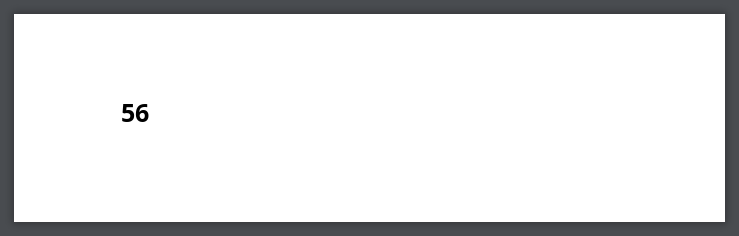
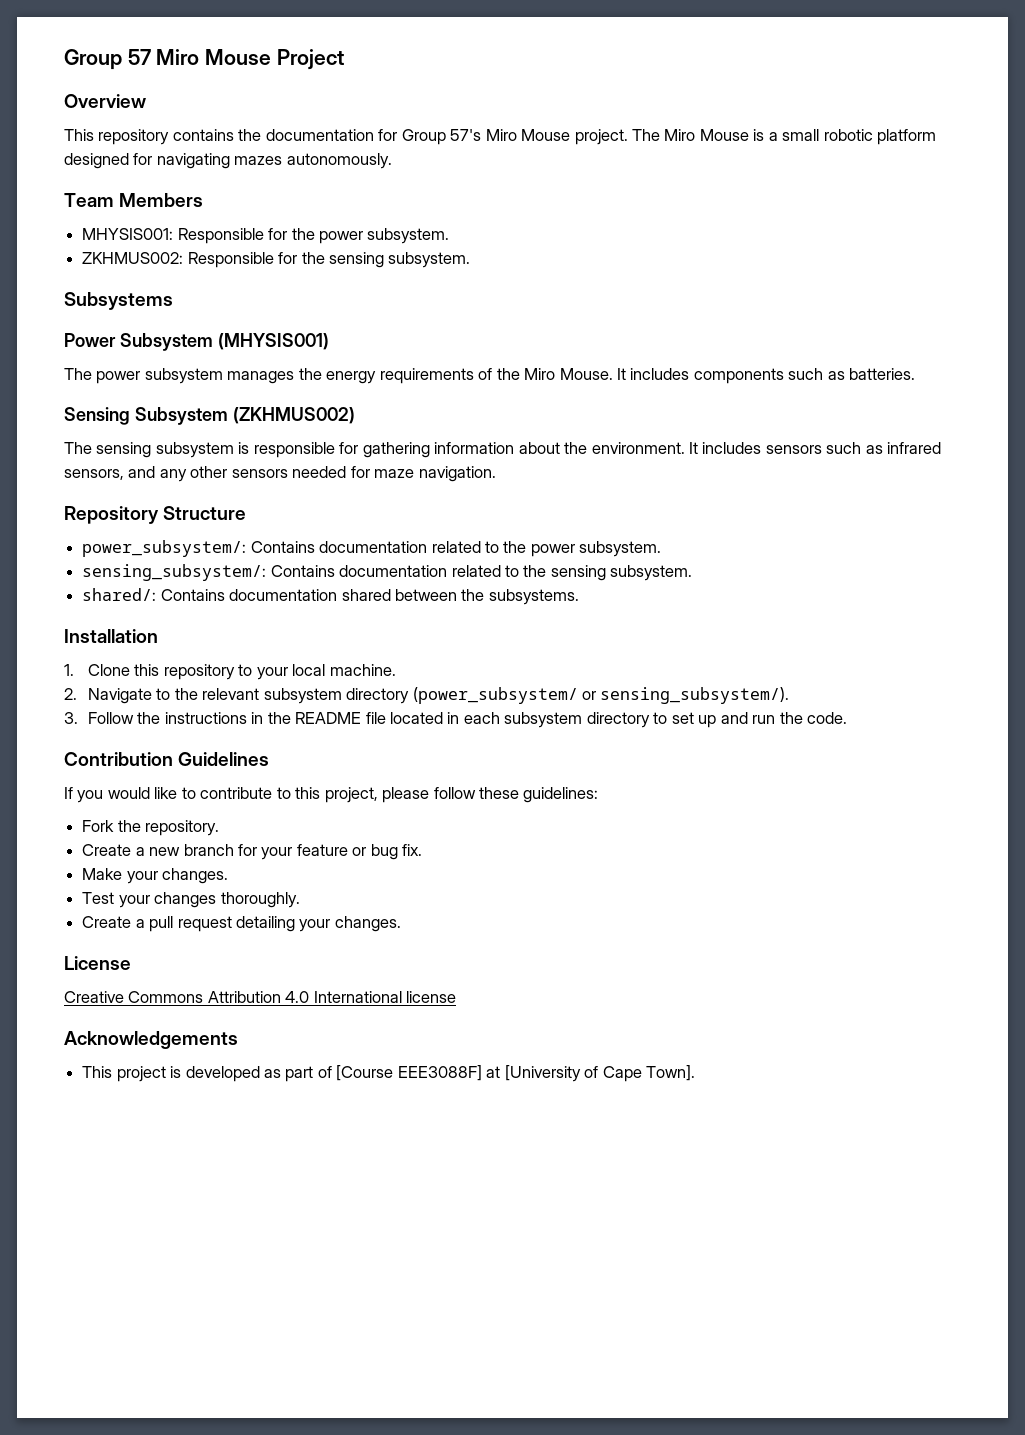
[121,104,149,122] 56 -> [64,49,344,70] [64,94,146,108] [64,129,937,145] [64,153,392,169] [64,193,204,207] [82,228,450,244] [82,252,471,268] [64,292,173,310] [64,333,329,351] [64,368,916,384] [64,407,355,425] [64,442,942,458] [64,466,496,482] [64,506,247,524] [82,540,662,557] [82,564,693,581] [82,588,579,605] [64,629,158,643] [64,664,396,680] [64,687,790,704] [64,712,848,728] [64,752,270,766] [64,787,599,803] [82,820,220,836] [82,844,423,860] [82,868,229,884] [82,892,300,908] [82,916,401,932] [64,956,131,970] [64,991,457,1003] [64,1031,238,1049] [82,1065,696,1082] Group 57 Miro Mouse Project // Overview // This repository contains the documentation for Group 57's Miro Mouse project. The Miro Mouse is a small robotic platform designed for navigating mazes autonomously. // Team Members // MHYSIS001: Responsible for the power subsystem. // ZKHMUS002: Responsible for the sensing subsystem. // Subsystems // Power Subsystem (MHYSIS001) // The power subsystem manages the energy requirements of the Miro Mouse. It includes components such as batteries. // Sensing Subsystem (ZKHMUS002) // The sensing subsystem is responsible for gathering information about the environment. It includes sensors such as infrared sensors, and any other sensors needed for maze navigation. // Repository Structure // power_subsystem/: Contains documentation related to the power subsystem. // sensing_subsystem/: Contains documentation related to the sensing subsystem. // shared/: Contains documentation shared between the subsystems. // Installation // 1. Clone this repository to your local machine. // 2. Navigate to the relevant subsystem directory (power_subsystem/ or sensing_subsystem/). // 3. Follow the instructions in the README file located in each subsystem directory to set up and run the code. // Contribution Guidelines // If you would like to contribute to this project, please follow these guidelines: // Fork the repository. // Create a new branch for your feature or bug fix. // Make your changes. // Test your changes thoroughly. // Create a pull request detailing your changes. // License // Creative Commons Attribution 4.0 International license // Acknowledgements // This project is developed as part of [Course EEE3088F] at [University of Cape Town].

